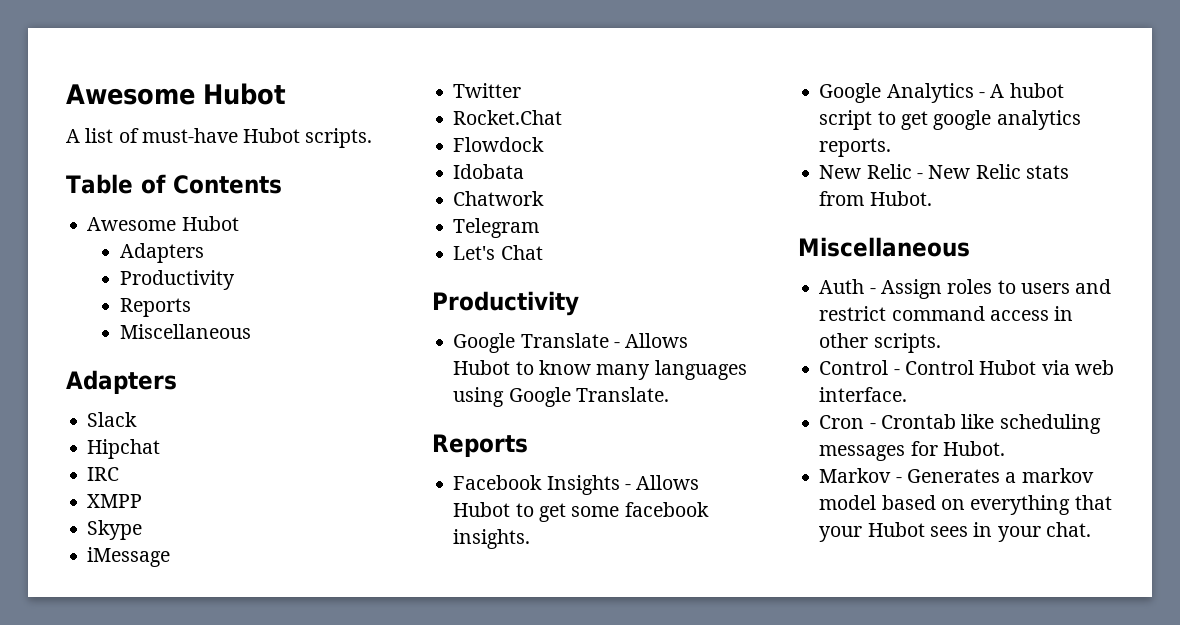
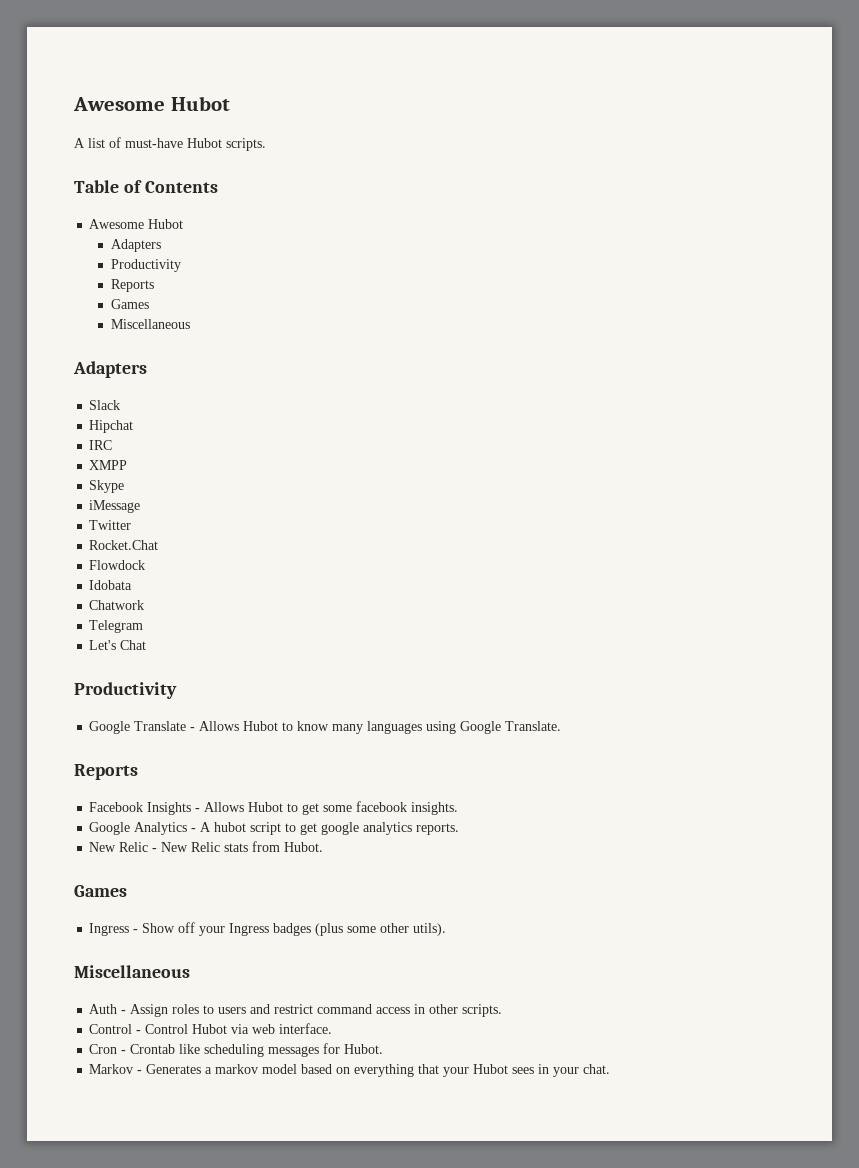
(191, 307) none -> [110,299,149,309] // Games
(932, 198) none -> [74,885,127,897] [89,922,447,936] // Games // Ingress - Show off your Ingress badges (plus some other utils).

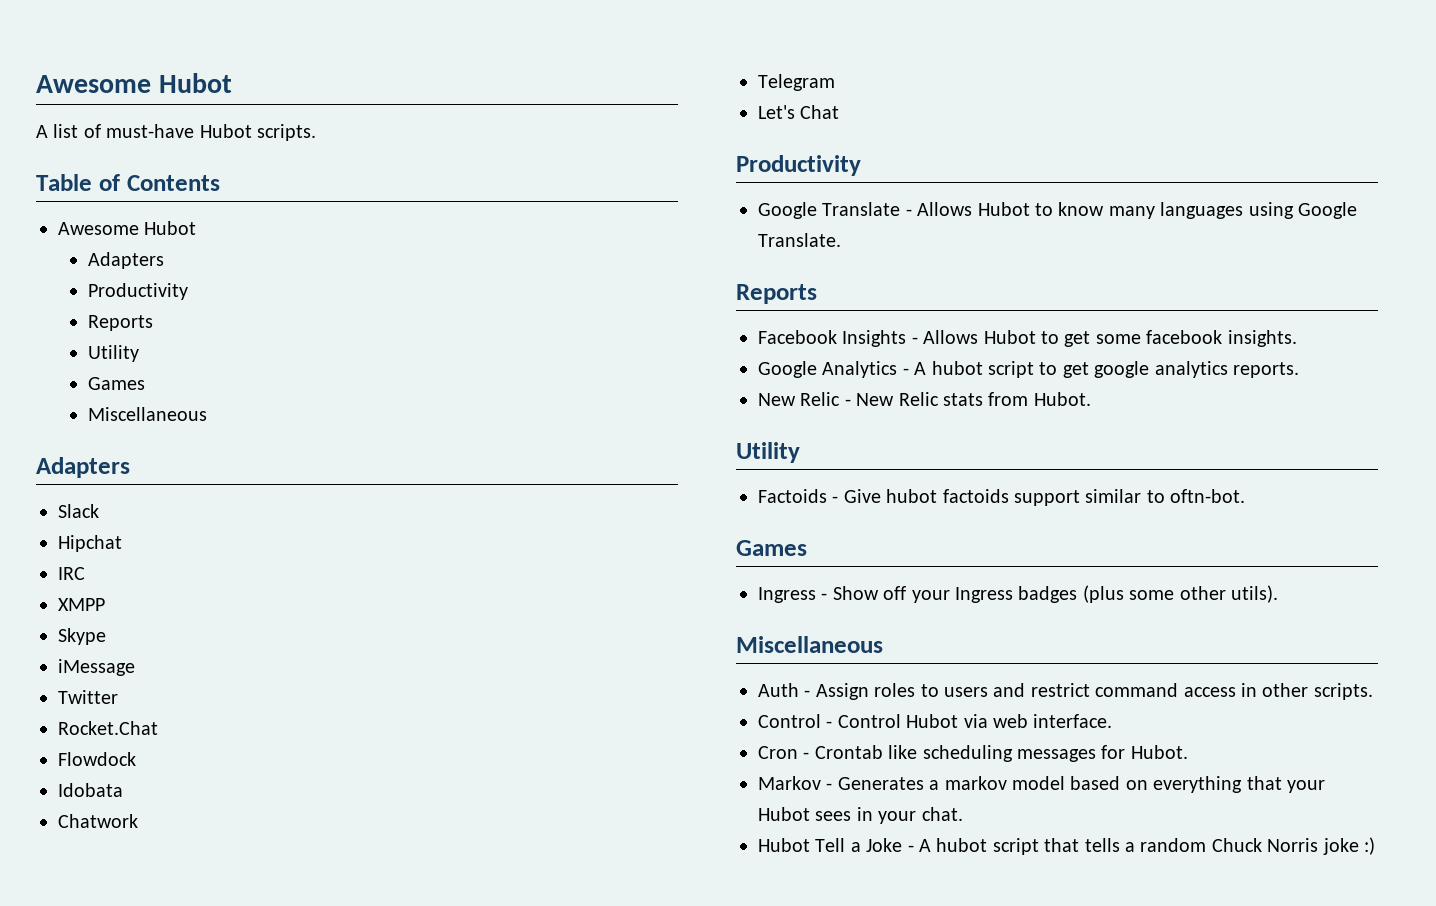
(154, 285) none -> [88,345,140,362] // Utility
(324, 847) none -> [736,442,800,463] [758,489,1246,506] // Utility // Factoids - Give hubot factoids support similar to oftn-bot.
(611, 1069) none -> [758,837,1375,855] // Hubot Tell a Joke - A hubot script that tells a random Chuck Norris joke :)

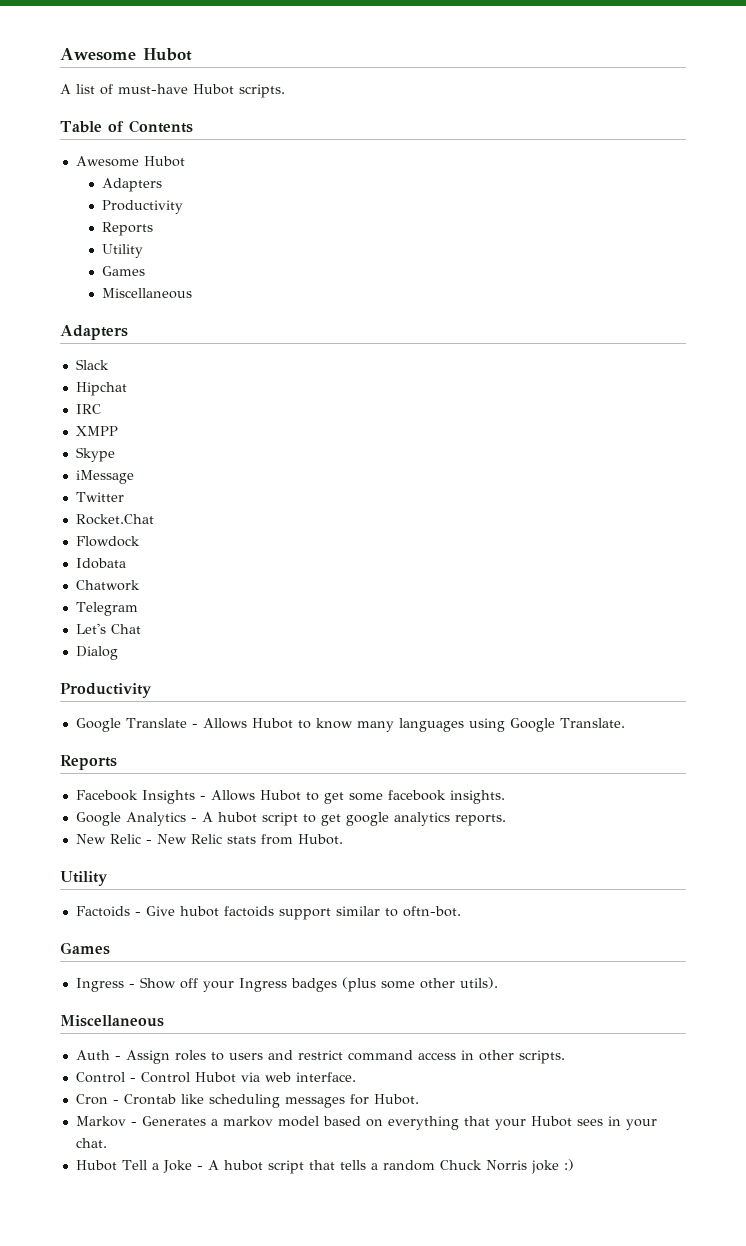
(840, 112) none -> [75,646,118,660] // Dialog

